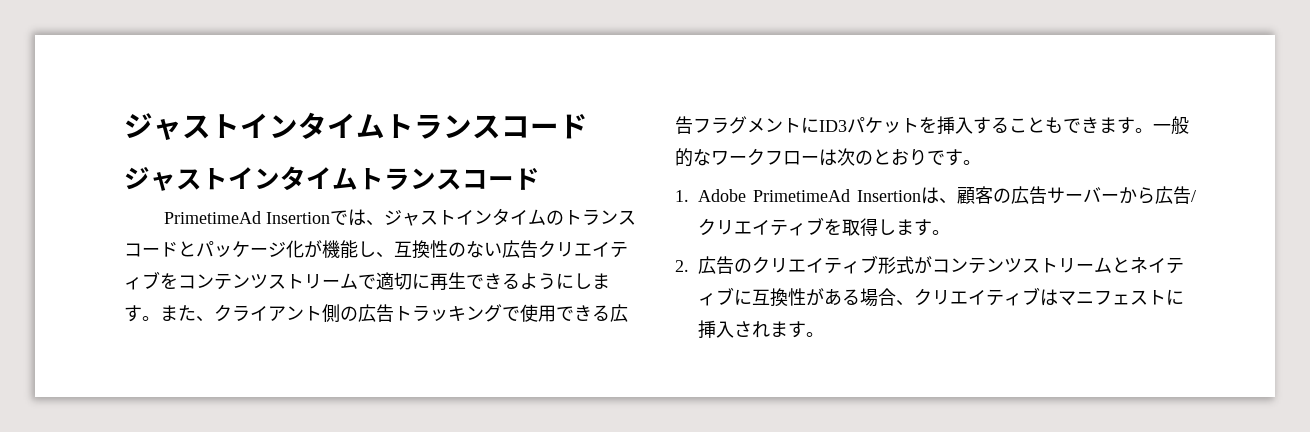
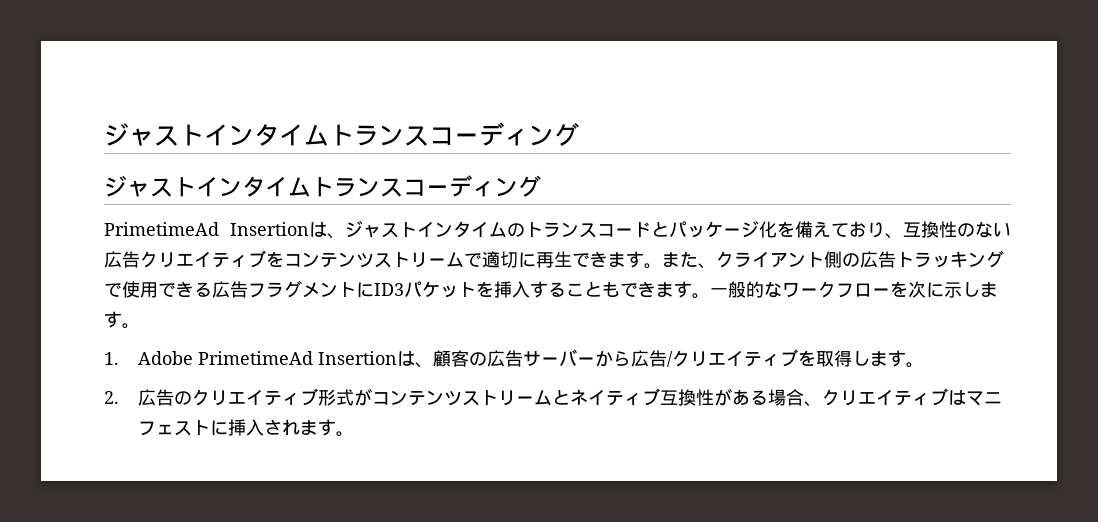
[124,112,588,140] [124,166,540,191] [163,210,348,225] ジャストインタイムトランスコード // ジャストインタイムトランスコード // PrimetimeAd Insertionで -> [104,122,579,146] [104,175,541,197] [104,222,309,236] ジャストインタイムトランスコーディング // ジャストインタイムトランスコーディング // PrimetimeAd Insertion
[304,240,376,259] が機能し -> [777,221,885,238] を備えており
[502,273,592,290] るようにし -> (608, 259) none
[819,148,945,166] は次のとおりで -> [890,281,998,298] を次に示しま
[734,289,752,305] に -> (661, 397) none

